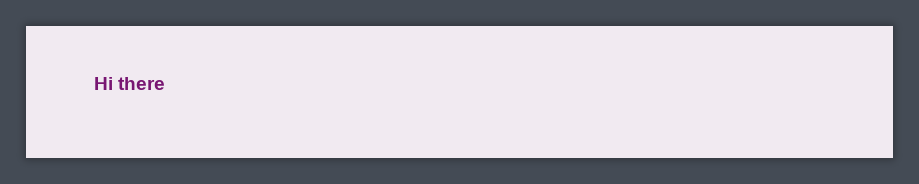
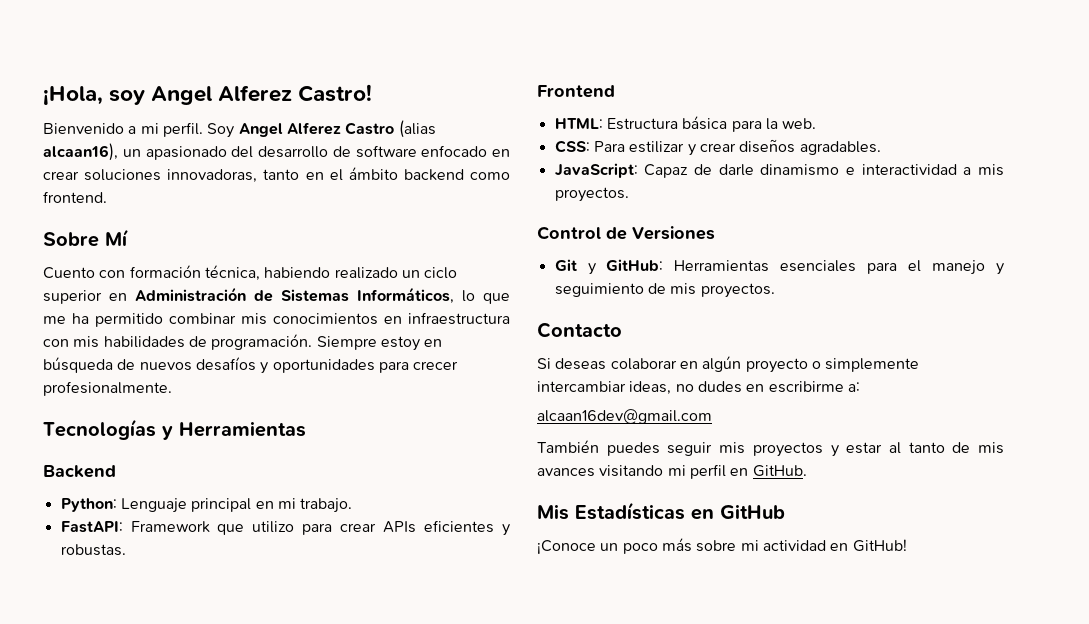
[94,77,166,90] Hi there -> [43,84,373,105] [43,120,436,138] [43,143,510,161] [43,167,510,183] [43,191,107,203] [43,229,129,247] [43,265,458,281] [43,287,510,304] [43,312,510,327] [43,334,443,351] [43,357,459,374] [43,381,172,396] [43,419,306,440] [43,465,116,478] [60,498,353,513] [60,520,511,536] [60,544,126,556] [537,85,615,98] [554,116,817,132] [554,139,881,156] [554,163,1004,178] [554,187,629,202] [537,226,715,240] [554,259,1004,275] [554,283,775,298] [537,322,622,338] [537,356,920,373] [537,381,860,395] [537,409,712,424] [537,440,1004,457] [537,464,807,479] [537,502,785,520] [537,538,907,554] ¡Hola, soy Angel Alferez Castro! // Bienvenido a mi perfil. Soy Angel Alferez Castro (alias alcaan16), un apasionado del desarrollo de software enfocado en crear soluciones innovadoras, tanto en el ámbito backend como frontend. // Sobre Mí // Cuento con formación técnica, habiendo realizado un ciclo superior en Administración de Sistemas Informáticos, lo que me ha permitido combinar mis conocimientos en infraestructura con mis habilidades de programación. Siempre estoy en búsqueda de nuevos desafíos y oportunidades para crecer profesionalmente. // Tecnologías y Herramientas // Backend // Python: Lenguaje principal en mi trabajo. // FastAPI: Framework que utilizo para crear APIs eficientes y robustas. // Frontend // HTML: Estructura básica para la web. // CSS: Para estilizar y crear diseños agradables. // JavaScript: Capaz de darle dinamismo e interactividad a mis proyectos. // Control de Versiones // Git y GitHub: Herramientas esenciales para el manejo y seguimiento de mis proyectos. // Contacto // Si deseas colaborar en algún proyecto o simplemente intercambiar ideas, no dudes en escribirme a: // alcaan16dev@gmail.com // También puedes seguir mis proyectos y estar al tanto de mis avances visitando mi perfil en GitHub. // Mis Estadísticas en GitHub // ¡Conoce un poco más sobre mi actividad en GitHub!

